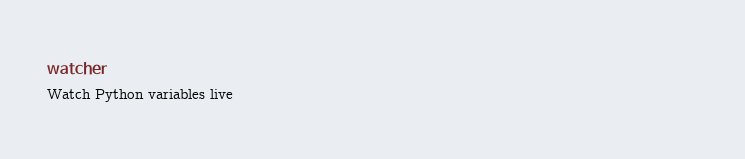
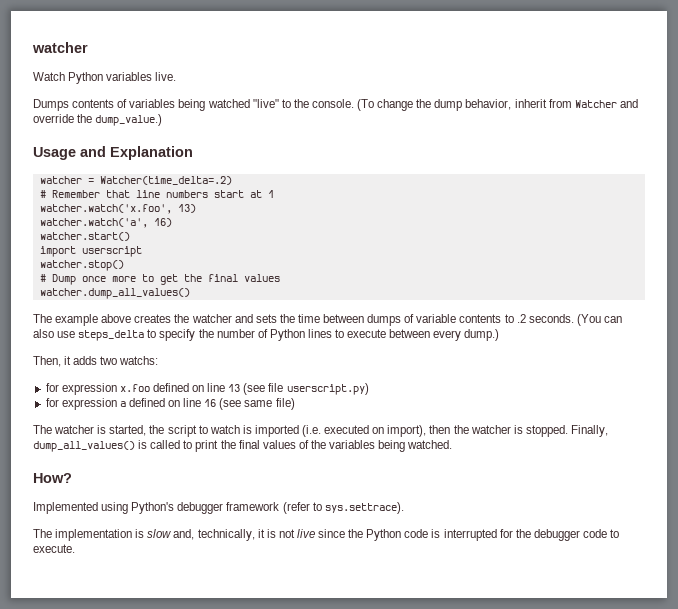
[210,89,233,99] live -> [155,72,177,81] [33,99,638,111] [33,114,163,126] [33,146,193,160] [39,176,232,185] [39,190,274,198] [39,204,196,214] [39,218,172,228] [39,232,130,241] [39,246,142,257] [39,260,124,271] [39,274,280,285] [39,288,190,299] [33,314,622,326] [33,329,500,341] [33,356,159,367] [45,383,369,395] [45,398,295,410] [33,425,608,437] [33,440,453,452] [33,473,72,483] [33,502,404,514] [33,529,620,541] [33,544,75,553] live. // Dumps contents of variables being watched "live" to the console. (To change the dump behavior, inherit from Watcher and override the dump_value.) // Usage and Explanation // watcher = Watcher(time_delta=.2) // # Remember that line numbers start at 1 // watcher.watch('x.foo', 13) // watcher.watch('a', 16) // watcher.start() // import userscript // watcher.stop() // # Dump once more to get the final values // watcher.dump_all_values() // The example above creates the watcher and sets the time between dumps of variable contents to .2 seconds. (You can also use steps_delta to specify the number of Python lines to execute between every dump.) // Then, it adds two watchs: // for expression x.foo defined on line 13 (see file userscript.py) // for expression a defined on line 16 (see same file) // The watcher is started, the script to watch is imported (i.e. executed on import), then the watcher is stopped. Finally, dump_all_values() is called to print the final values of the variables being watched. // How? // Implemented using Python's debugger framework (refer to sys.settrace). // The implementation is slow and, technically, it is not live since the Python code is interrupted for the debugger code to execute.

